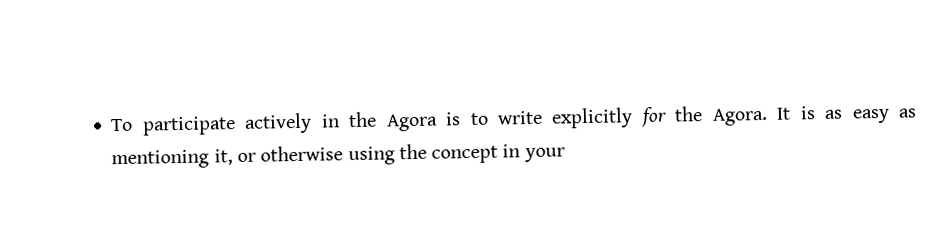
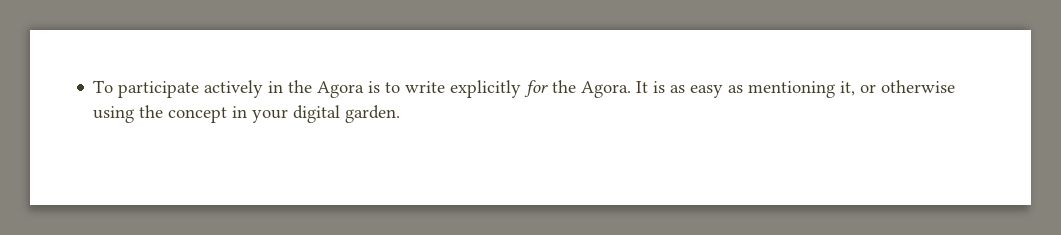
(565, 155) none -> [293,105,401,123] digital garden.

